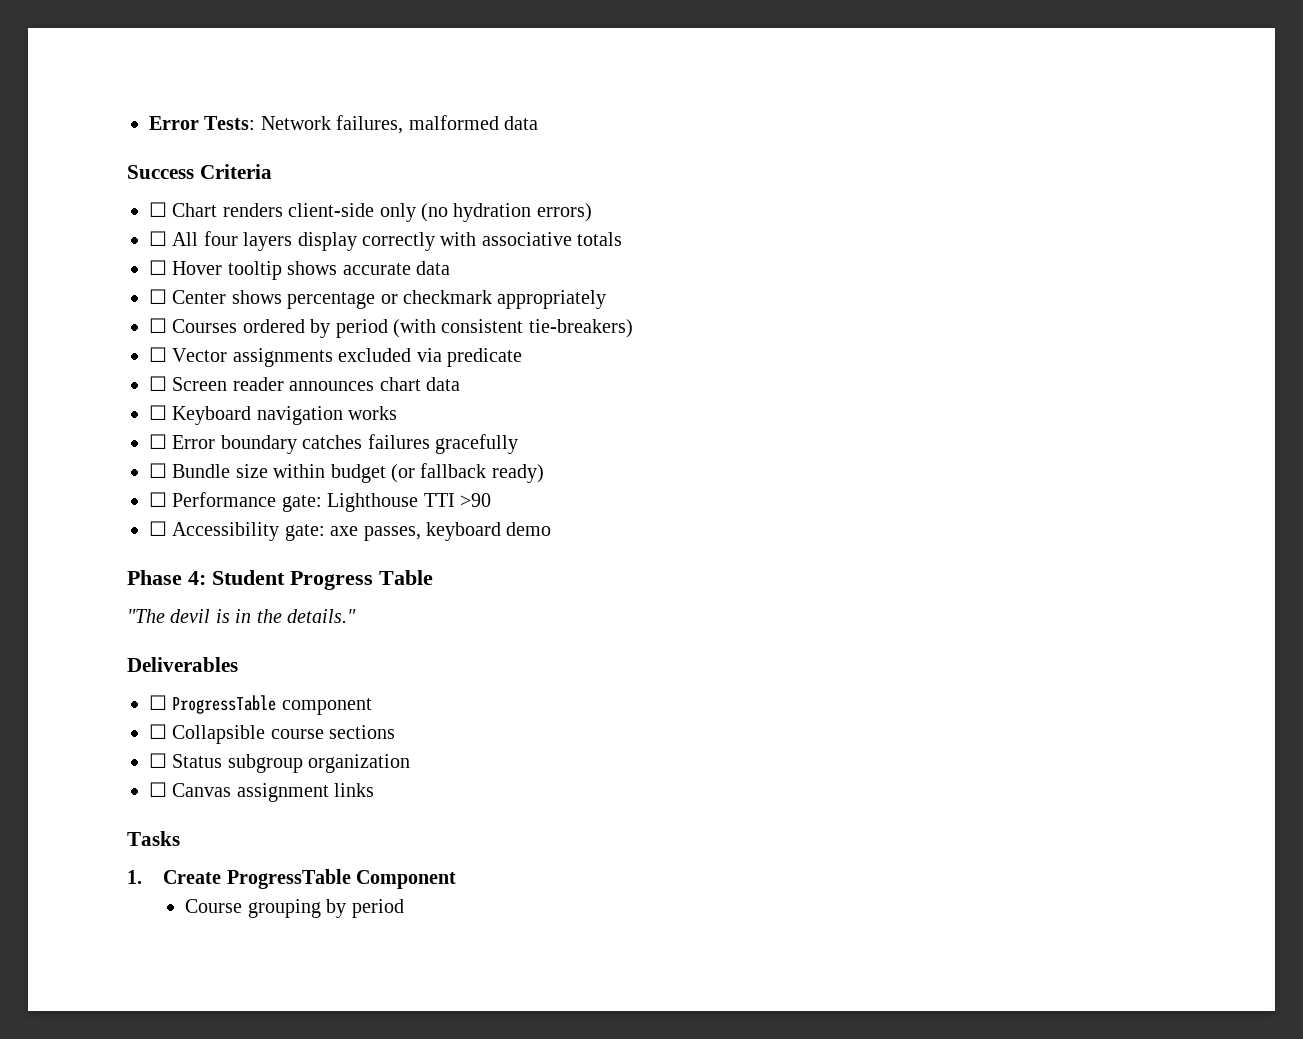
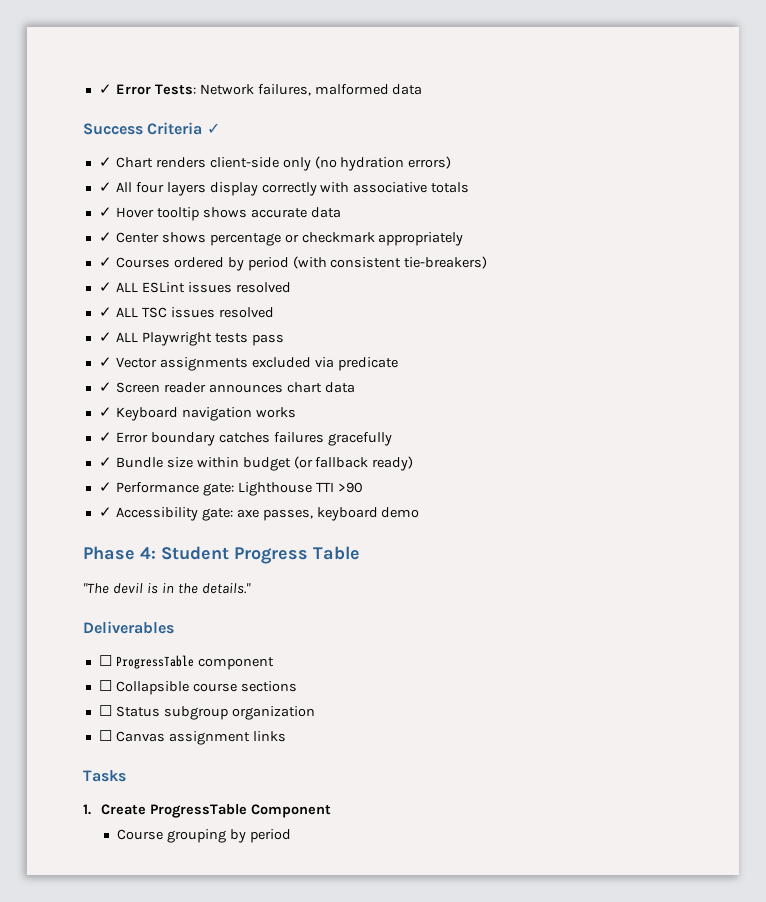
(149, 123) none -> [98,84,112,94] ✓
[149,202,167,217] // ☐ -> [206,123,220,134] [98,157,112,167] ✓ // ✓
[149,231,167,246] ☐ -> [98,182,112,192] ✓
[149,260,167,275] ☐ -> [98,207,112,217] ✓
[149,289,167,304] ☐ -> [98,232,112,242] ✓
[149,318,167,333] ☐ -> [98,257,112,267] ✓
[149,347,167,362] ☐ -> [98,282,291,293] [98,307,274,318] [98,332,284,346] [98,357,112,367] ✓ ALL ESLint issues resolved // ✓ ALL TSC issues resolved // ✓ ALL Playwright tests pass // ✓
[149,376,167,391] ☐ -> [98,382,112,392] ✓
[149,405,167,420] ☐ -> [98,407,112,417] ✓
[149,434,167,449] ☐ -> [98,432,112,442] ✓
[149,463,167,478] ☐ -> [98,457,112,467] ✓
[149,492,167,507] ☐ -> [98,482,112,492] ✓
[149,521,167,536] ☐ -> [98,507,112,517] ✓

